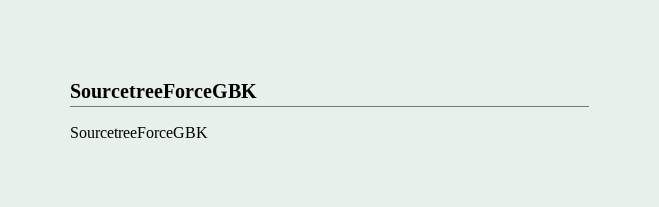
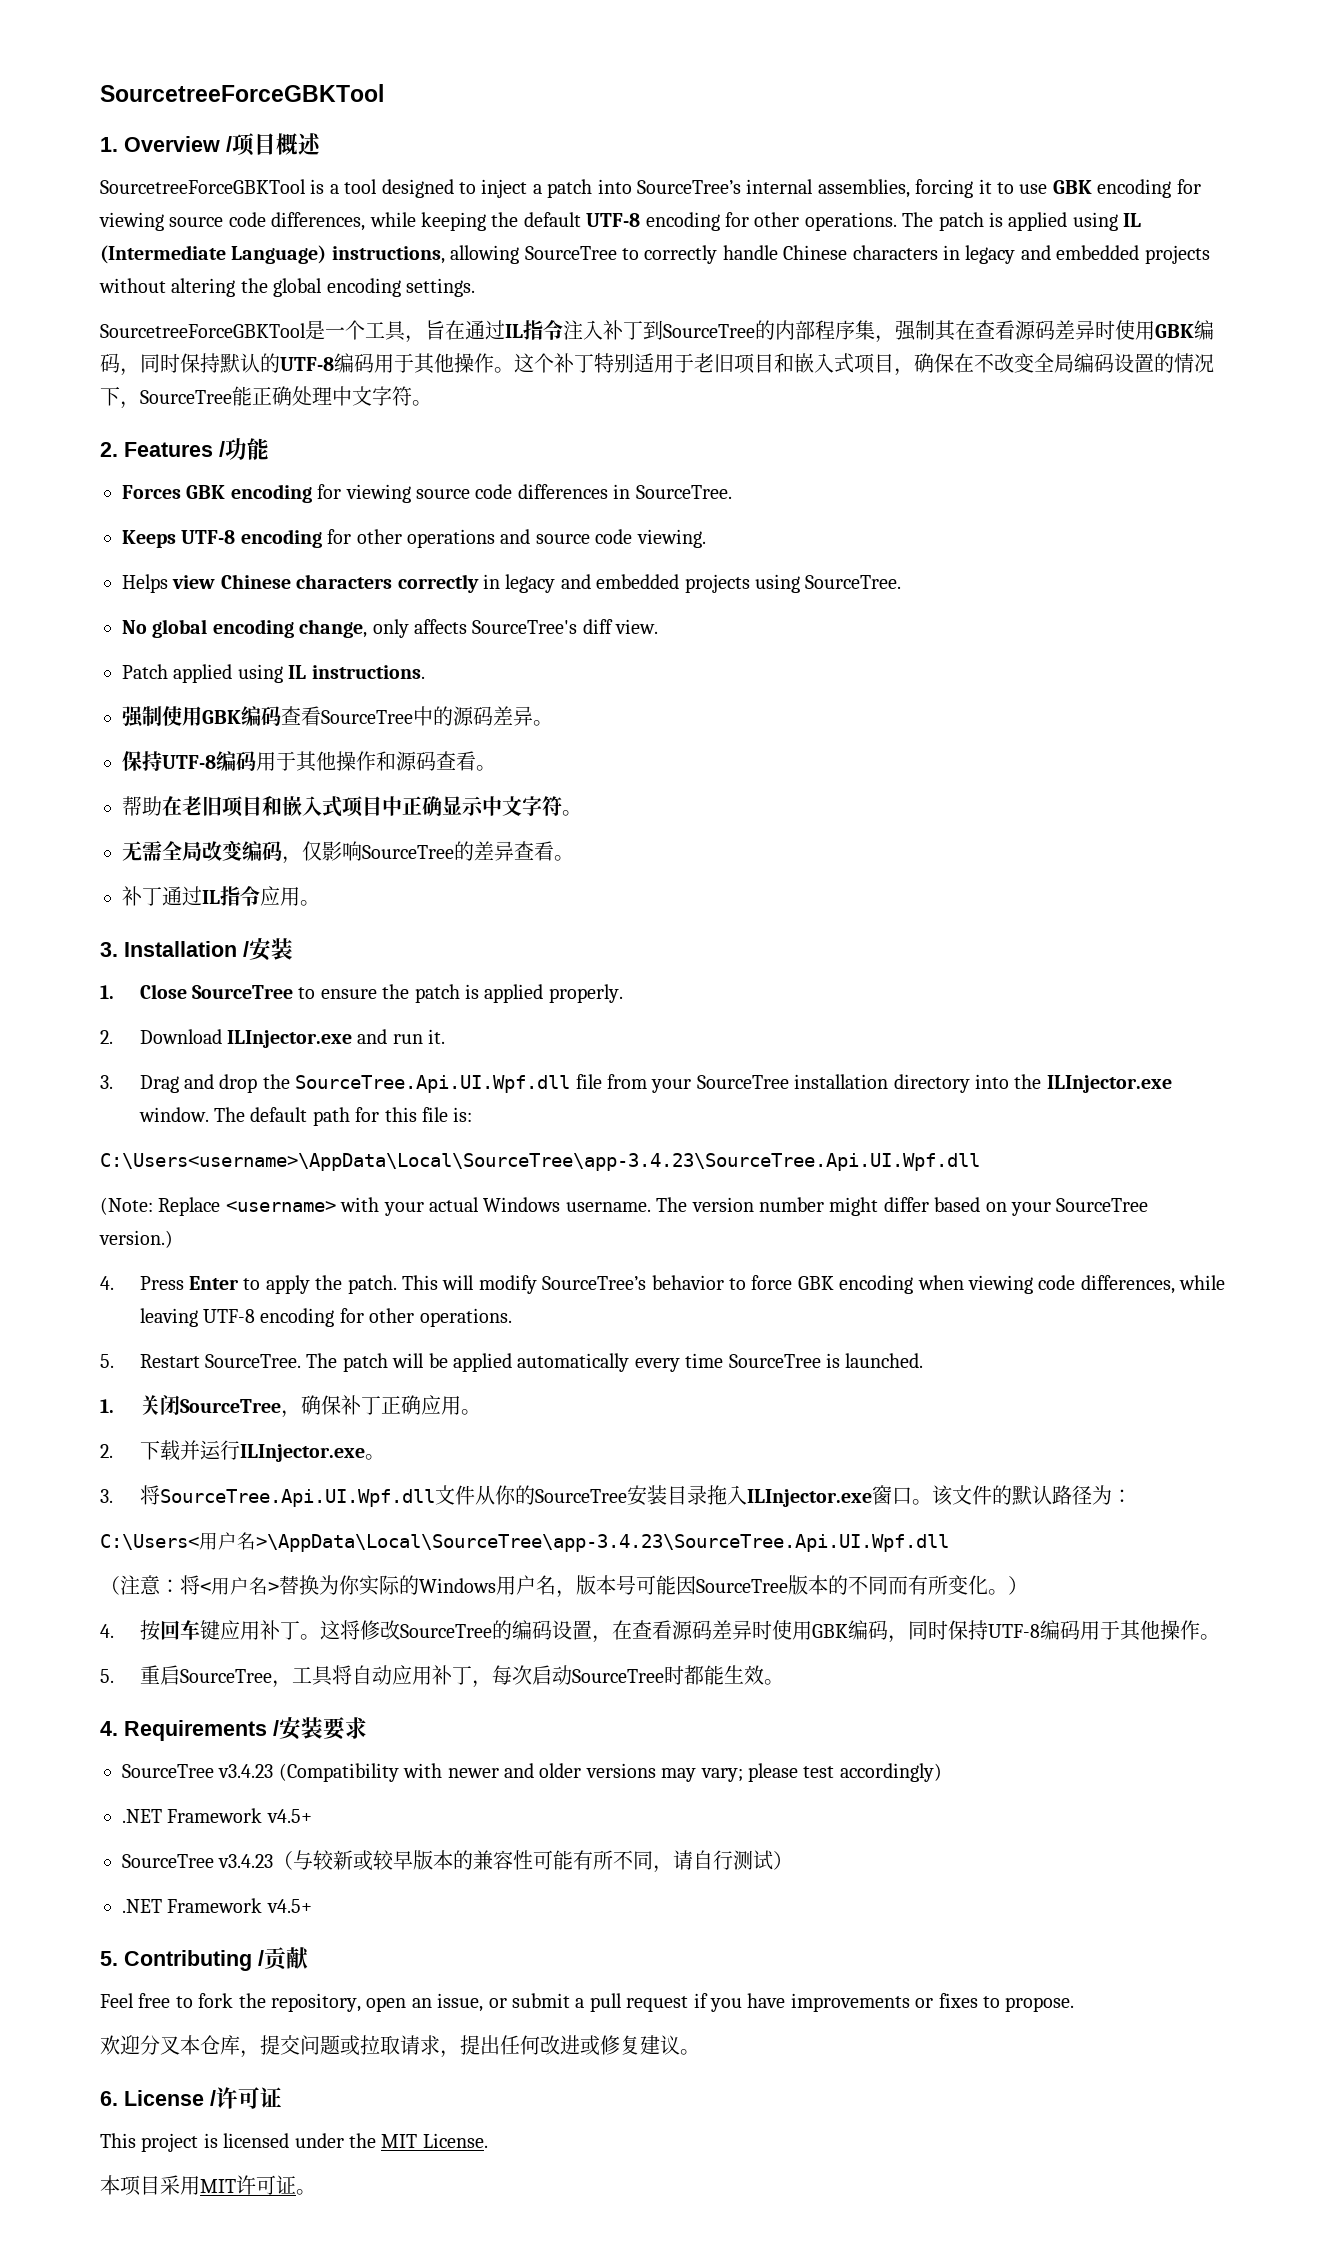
[70,84,257,98] [70,127,208,138] SourcetreeForceGBK // SourcetreeForceGBK -> [100,84,384,102] [100,133,321,156] [100,179,1201,198] [99,212,1142,231] [100,245,1210,264] [99,278,475,297] [100,320,1214,343] [100,353,1214,376] [100,386,432,409] [100,438,269,460] [122,484,732,503] [122,529,706,548] [122,574,902,593] [122,619,659,638] [122,664,425,683] [122,706,553,728] [122,751,496,772] [122,796,582,817] [122,840,574,864] [122,886,320,906] [100,938,293,961] [100,984,623,1003] [100,1029,446,1048] [100,1074,1172,1093] [138,1107,473,1126] [100,1153,980,1171] [100,1197,1149,1216] [99,1230,173,1248] [100,1275,1226,1294] [139,1308,512,1327] [100,1353,924,1372] [100,1395,481,1418] [100,1440,385,1462] [100,1485,1132,1507] [100,1532,949,1552] [100,1575,1028,1598] [100,1620,1220,1643] [100,1665,784,1688] [100,1717,367,1741] [122,1763,942,1782] [122,1808,312,1823] [122,1850,794,1873] [122,1898,312,1913] [100,1947,309,1971] [100,1993,1075,2012] [100,2035,700,2058] [100,2087,282,2109] [100,2133,488,2152] [100,2175,316,2196] SourcetreeForceGBKTool // 1. Overview /项目概述 // SourcetreeForceGBKTool is a tool designed to inject a patch into SourceTree’s internal assemblies, forcing it to use GBK encoding for viewing source code differences, while keeping the default UTF-8 encoding for other operations. The patch is applied using IL (Intermediate Language) instructions, allowing SourceTree to correctly handle Chinese characters in legacy and embedded projects without altering the global encoding settings. // SourcetreeForceGBKTool是一个工具，旨在通过IL指令注入补丁到SourceTree的内部程序集，强制其在查看源码差异时使用GBK编码，同时保持默认的UTF-8编码用于其他操作。这个补丁特别适用于老旧项目和嵌入式项目，确保在不改变全局编码设置的情况下，SourceTree能正确处理中文字符。 // 2. Features /功能 // Forces GBK encoding for viewing source code differences in SourceTree. // Keeps UTF-8 encoding for other operations and source code viewing. // Helps view Chinese characters correctly in legacy and embedded projects using SourceTree. // No global encoding change, only affects SourceTree's diff view. // Patch applied using IL instructions. // 强制使用GBK编码查看SourceTree中的源码差异。 // 保持UTF-8编码用于其他操作和源码查看。 // 帮助在老旧项目和嵌入式项目中正确显示中文字符。 // 无需全局改变编码，仅影响SourceTree的差异查看。 // 补丁通过IL指令应用。 // 3. Installation /安装 // 1. Close SourceTree to ensure the patch is applied properly. // 2. Download ILInjector.exe and run it. // 3. Drag and drop the SourceTree.Api.UI.Wpf.dll file from your SourceTree installation directory into the ILInjector.exe window. The default path for this file is: // C:\Users<username>\AppData\Local\SourceTree\app-3.4.23\SourceTree.Api.UI.Wpf.dll // (Note: Replace <username> with your actual Windows username. The version number might differ based on your SourceTree version.) // 4. Press Enter to apply the patch. This will modify SourceTree’s behavior to force GBK encoding when viewing code differences, while leaving UTF-8 encoding for other operations. // 5. Restart SourceTree. The patch will be applied automatically every time SourceTree is launched. // 1.关闭SourceTree，确保补丁正确应用。 // 2.下载并运行ILInjector.exe。 // 3.将SourceTree.Api.UI.Wpf.dll文件从你的SourceTree安装目录拖入ILInjector.exe窗口。该文件的默认路径为： // C:\Users<用户名>\AppData\Local\SourceTree\app-3.4.23\SourceTree.Api.UI.Wpf.dll // （注意：将<用户名>替换为你实际的Windows用户名，版本号可能因SourceTree版本的不同而有所变化。） // 4.按回车键应用补丁。这将修改SourceTree的编码设置，在查看源码差异时使用GBK编码，同时保持UTF-8编码用于其他操作。 // 5.重启SourceTree，工具将自动应用补丁，每次启动SourceTree时都能生效。 // 4. Requirements /安装要求 // SourceTree v3.4.23 (Compatibility with newer and older versions may vary; please test accordingly) // .NET Framework v4.5+ // SourceTree v3.4.23（与较新或较早版本的兼容性可能有所不同，请自行测试） // .NET Framework v4.5+ // 5. Contributing /贡献 // Feel free to fork the repository, open an issue, or submit a pull request if you have improvements or fixes to propose. // 欢迎分叉本仓库，提交问题或拉取请求，提出任何改进或修复建议。 // 6. License /许可证 // This project is licensed under the MIT License. // 本项目采用MIT许可证。

